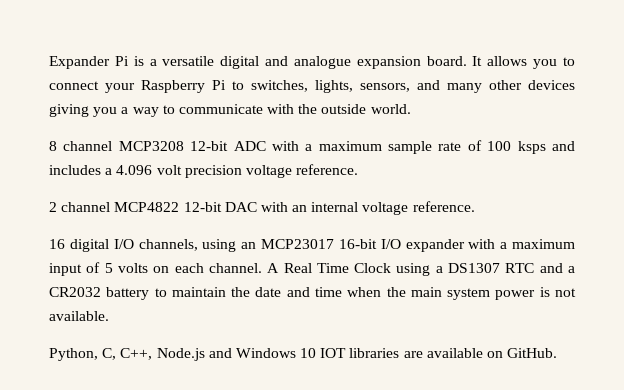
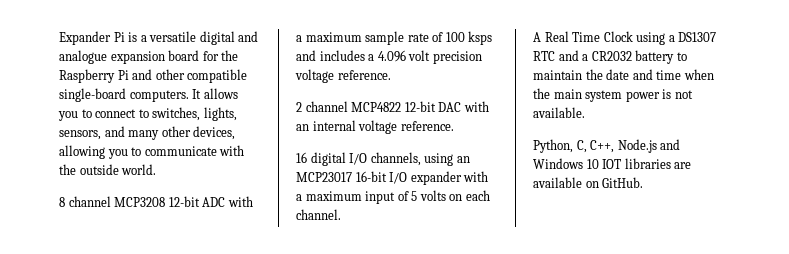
[426,56,467,66] board. -> [168,50,239,61] [59,69,248,83] [59,88,189,102] board for the Raspberry Pi and other compatible single-board computers.
[105,80,226,93] your Raspberry Pi -> (137, 113) none
[528,80,575,90] [49,104,159,117] devices giving you a way -> [193,126,236,140] [59,145,128,159] devices, allowing you
(262, 268) none -> (341, 214) //

